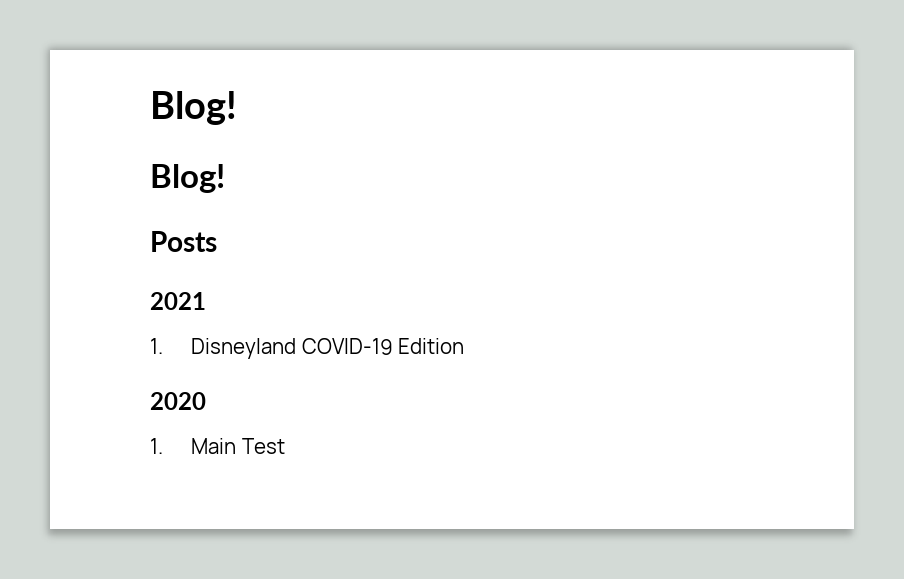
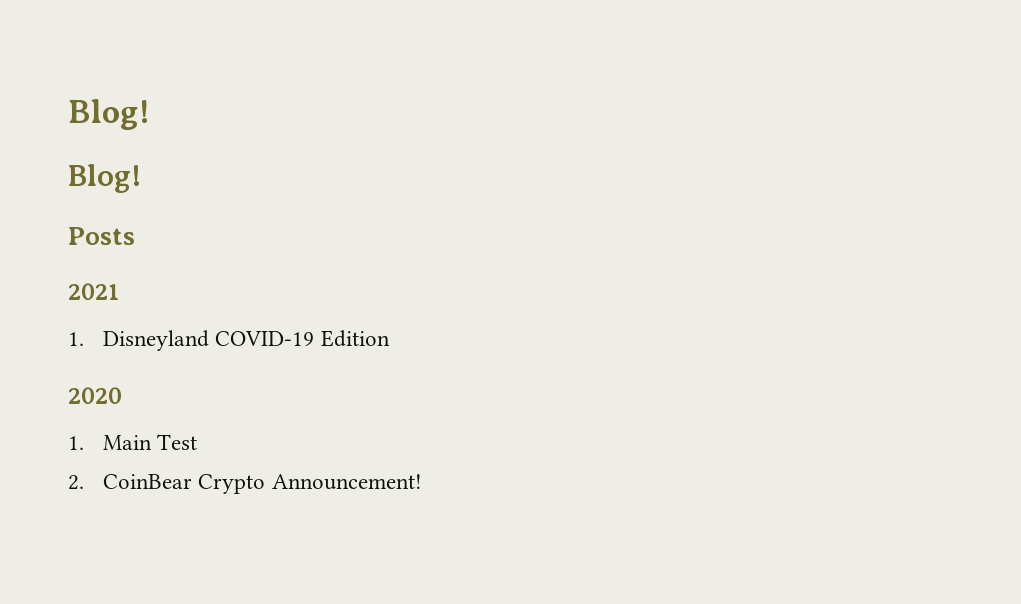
(285, 446) none -> [68,474,422,494] // 2. CoinBear Crypto Announcement!

